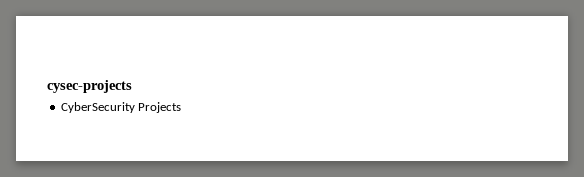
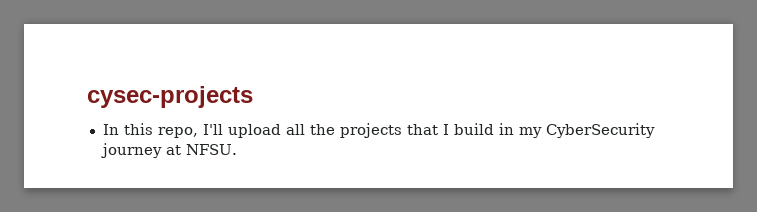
[60,102,182,113] CyberSecurity Projects -> [102,123,655,138] [100,143,237,158] In this repo, I'll upload all the projects that I build in my CyberSecurity journey at NFSU.

